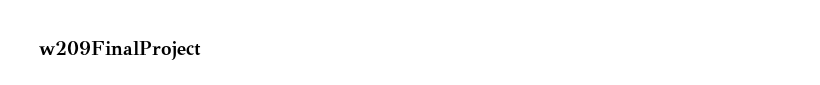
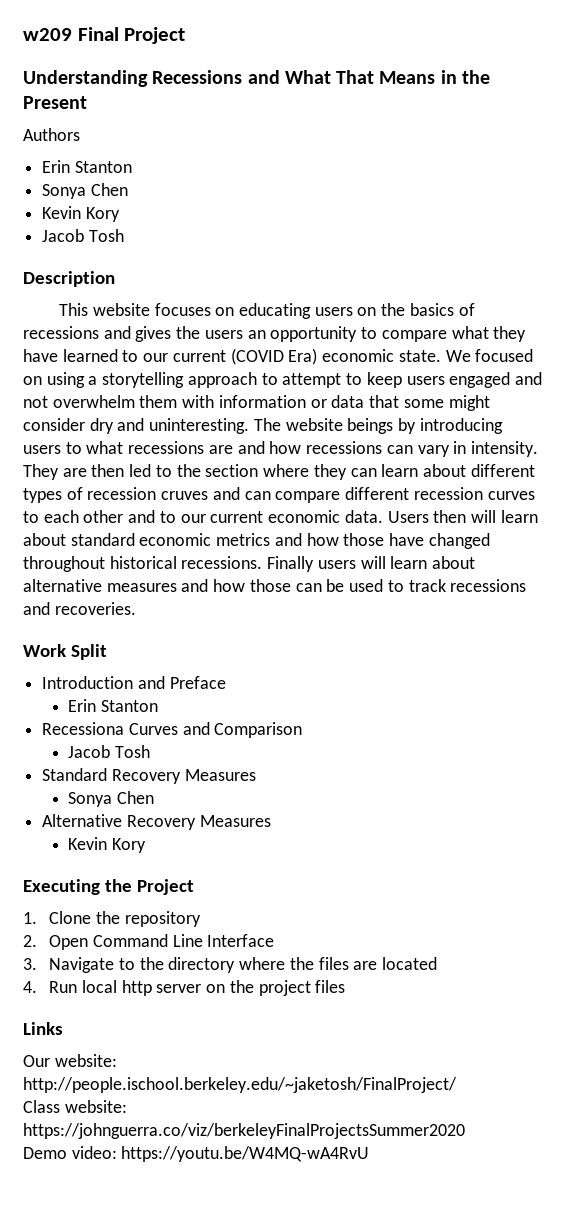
[39,41,201,60] w209FinalProject -> [23,27,186,44] [23,70,490,87] [23,96,87,109] [23,128,80,141] [42,160,132,173] [42,183,128,199] [42,206,120,222] [42,229,124,242] [23,271,115,287] [59,303,475,319] [23,326,527,342] [23,348,534,365] [23,372,542,388] [23,395,490,411] [23,418,503,434] [23,441,538,457] [23,464,535,480] [23,487,535,503] [23,510,538,523] [23,533,490,549] [23,556,476,572] [23,579,527,592] [23,602,136,615] [23,644,107,660] [42,676,226,689] [68,699,159,712] [42,722,303,738] [68,745,151,758] [42,768,256,784] [68,791,155,807] [42,814,271,830] [68,837,147,853] [23,879,194,895] [23,911,201,927] [23,934,275,950] [23,957,438,973] [23,980,346,996] [23,1022,63,1035] [23,1054,117,1067] [23,1077,457,1093] [23,1100,127,1113] [23,1123,465,1139] [23,1146,370,1162] w209 Final Project // Understanding Recessions and What That Means in the Present // Authors // Erin Stanton // Sonya Chen // Kevin Kory // Jacob Tosh // Description // This website focuses on educating users on the basics of recessions and gives the users an opportunity to compare what they have learned to our current (COVID Era) economic state. We focused on using a storytelling approach to attempt to keep users engaged and not overwhelm them with information or data that some might consider dry and uninteresting. The website beings by introducing users to what recessions are and how recessions can vary in intensity. They are then led to the section where they can learn about different types of recession cruves and can compare different recession curves to each other and to our current economic data. Users then will learn about standard economic metrics and how those have changed throughout historical recessions. Finally users will learn about alternative measures and how those can be used to track recessions and recoveries. // Work Split // Introduction and Preface // Erin Stanton // Recessiona Curves and Comparison // Jacob Tosh // Standard Recovery Measures // Sonya Chen // Alternative Recovery Measures // Kevin Kory // Executing the Project // 1. Clone the repository // 2. Open Command Line Interface // 3. Navigate to the directory where the files are located // 4. Run local http server on the project files // Links // Our website: http://people.ischool.berkeley.edu/~jaketosh/FinalProject/ // Class website: https://johnguerra.co/viz/berkeleyFinalProjectsSummer2020 // Demo video: https://youtu.be/W4MQ-wA4RvU

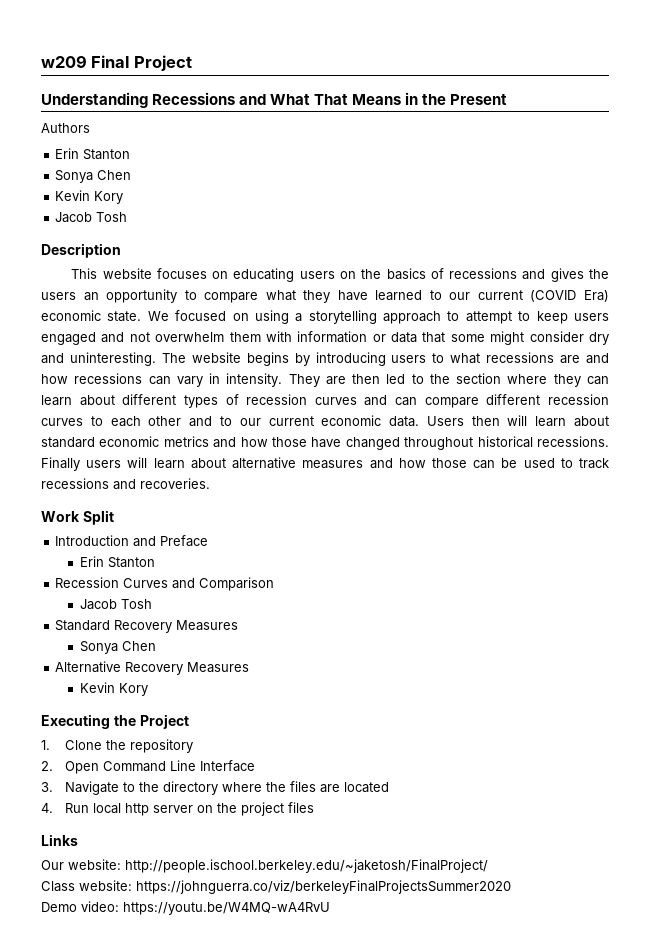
[347,418,394,434] beings -> [246,352,289,366] begins
[161,491,209,500] cruves -> [314,397,357,405] curves
[42,722,125,735] Recessiona -> [55,577,120,588] Recession

